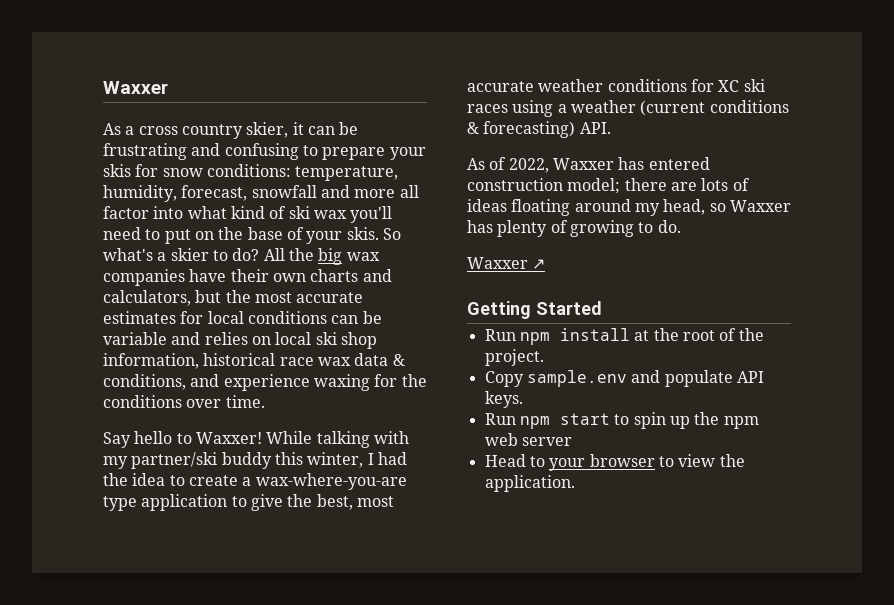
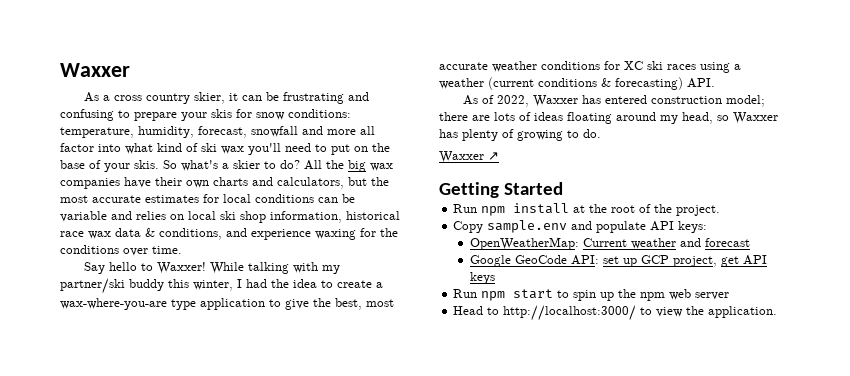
[484,391,523,408] keys. -> [678,221,708,233] [470,237,751,250] [470,255,768,267] [470,272,496,284] keys: // OpenWeatherMap: Current weather and forecast // Google GeoCode API: set up GCP project, get API keys
[549,454,655,471] your browser -> [503,305,637,321] http://localhost:3000/

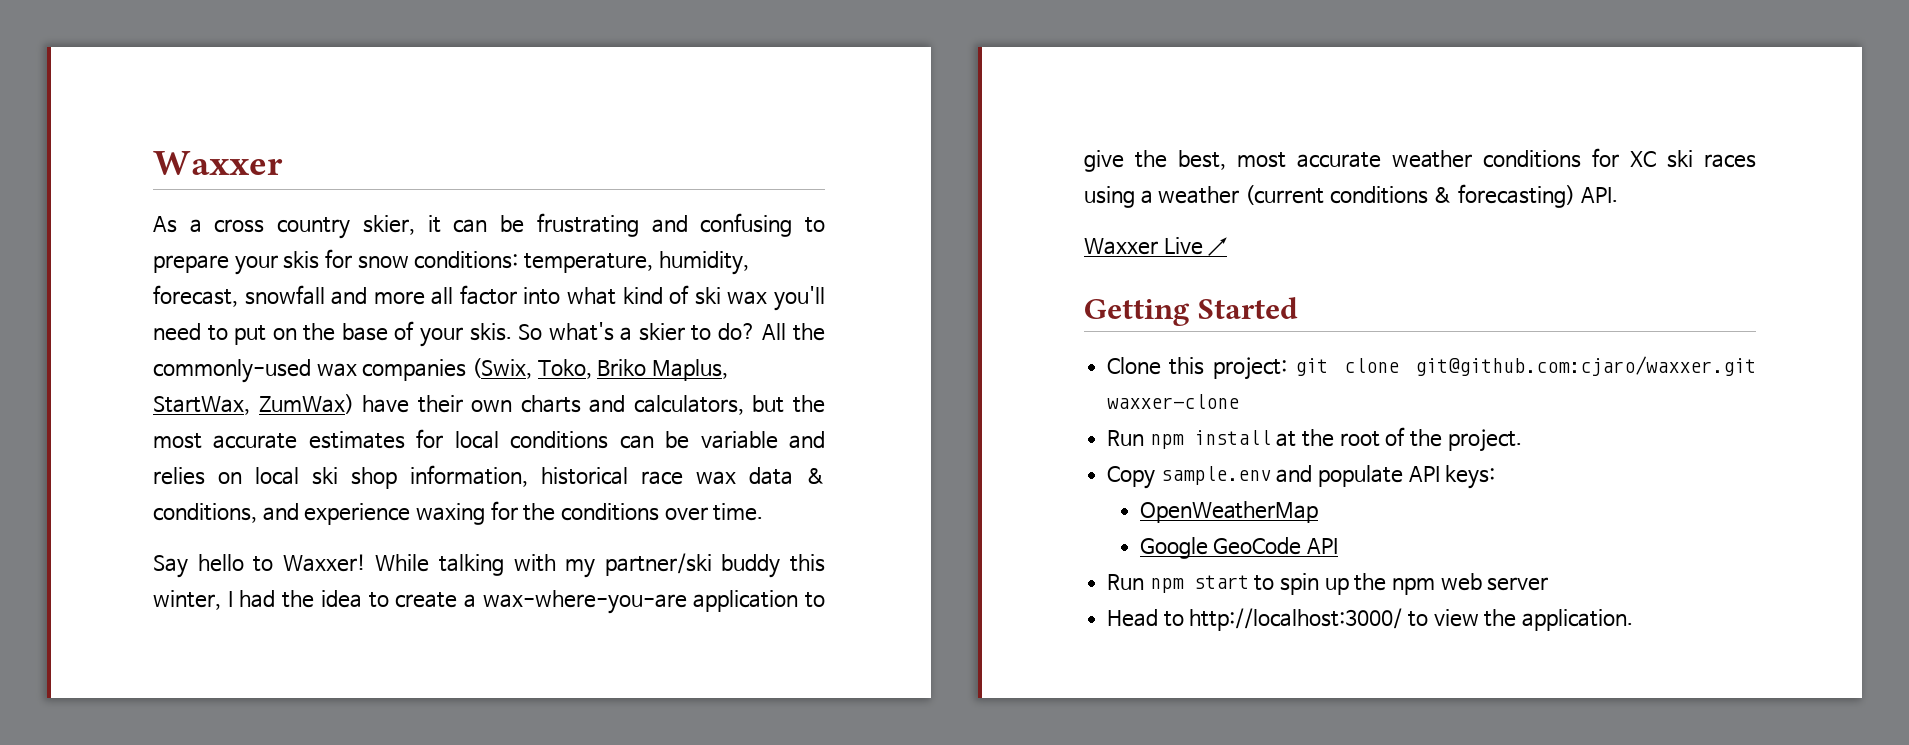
[348,160,366,172] big -> [153,359,311,383] commonly-used
(120, 183) none -> [471,358,728,381] [153,394,354,415] (Swix, Toko, Briko Maplus, StartWax, ZumWax)
[171,299,196,310] type -> (687, 602) none
[462,95,765,107] [439,112,778,124] [439,129,601,141] [439,151,499,163] [439,182,563,198] As of 2022, Waxxer has entered construction model; there are lots of ideas floating around my head, so Waxxer has plenty of growing to do. // Waxxer ↗ // Getting Started -> [1084,237,1228,256] [1084,297,1298,326] [1107,356,1756,380] [1107,394,1240,409] Waxxer Live ↗ // Getting Started // Clone this project: git clone git@github.com:cjaro/waxxer.git waxxer-clone
[470,237,751,250] [470,255,768,267] [470,272,496,284] OpenWeatherMap: Current weather and forecast // Google GeoCode API: set up GCP project, get API keys -> [1139,501,1319,523] [1139,537,1338,559] OpenWeatherMap // Google GeoCode API

